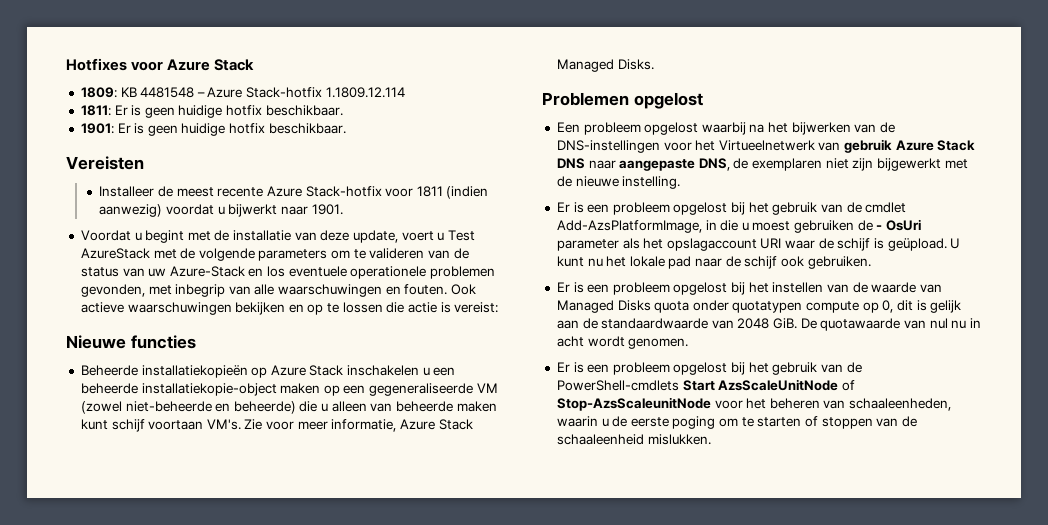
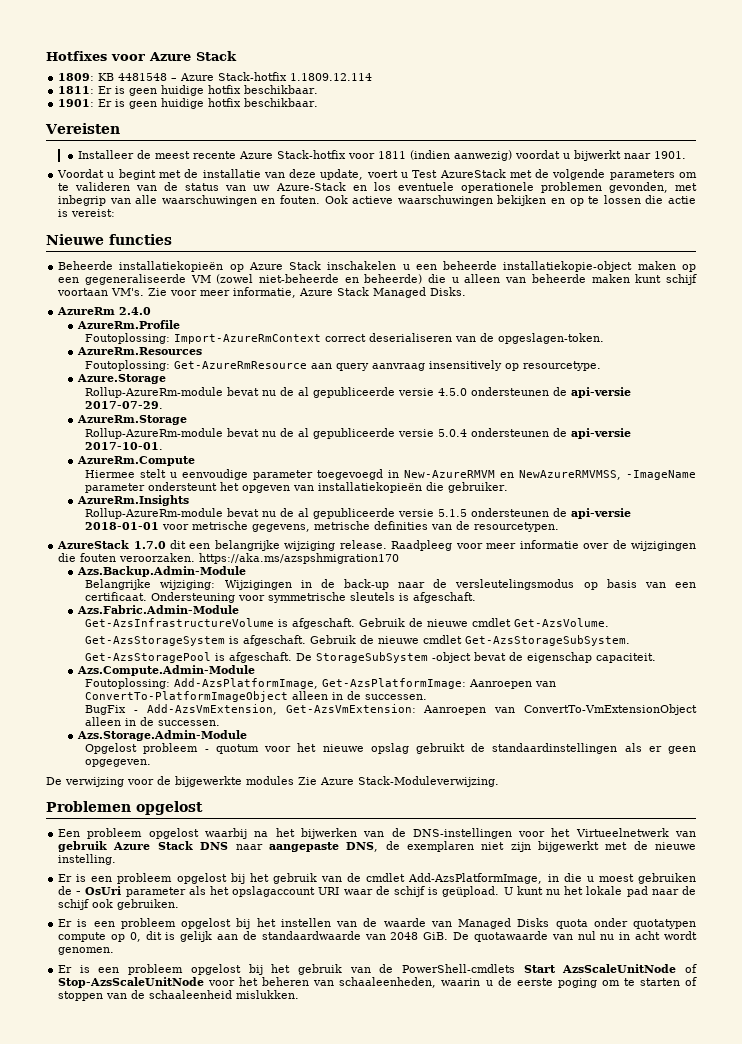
(654, 64) none -> [57,307,152,315] [76,320,180,329] [85,333,605,344] [76,347,202,355] [85,360,602,371] [76,374,166,384] [85,387,632,398] [85,401,164,409] [76,415,187,425] [85,428,632,439] [85,442,164,450] [76,456,195,466] [85,469,697,480] [85,482,509,493] [76,495,189,506] [85,508,632,519] [85,521,560,532] [57,540,696,551] [58,553,400,564] [76,566,246,577] [85,579,696,590] [85,592,477,603] [76,605,239,614] [85,618,610,629] [85,635,631,646] [85,652,657,663] [76,665,255,676] [85,678,557,689] [85,691,428,702] [85,704,698,715] [85,717,221,726] [76,730,247,741] [85,743,697,754] [85,759,152,767] [46,776,499,787] // AzureRm 2.4.0 // AzureRm.Profile // Foutoplossing: Import-AzureRmContext correct deserialiseren van de opgeslagen-token. // AzureRm.Resources // Foutoplossing: Get-AzureRmResource aan query aanvraag insensitively op resourcetype. // Azure.Storage // Rollup-AzureRm-module bevat nu de al gepubliceerde versie 4.5.0 ondersteunen de api-versie 2017-07-29. // AzureRm.Storage // Rollup-AzureRm-module bevat nu de al gepubliceerde versie 5.0.4 ondersteunen de api-versie 2017-10-01. // AzureRm.Compute // Hiermee stelt u eenvoudige parameter toegevoegd in New-AzureRMVM en NewAzureRMVMSS, -ImageName parameter ondersteunt het opgeven van installatiekopieën die gebruiker. // AzureRm.Insights // Rollup-AzureRm-module bevat nu de al gepubliceerde versie 5.1.5 ondersteunen de api-versie 2018-01-01 voor metrische gegevens, metrische definities van de resourcetypen. // AzureStack 1.7.0 dit een belangrijke wijziging release. Raadpleeg voor meer informatie over de wijzigingen die fouten veroorzaken. https://aka.ms/azspshmigration170 // Azs.Backup.Admin-Module // Belangrijke wijziging: Wijzigingen in de back-up naar de versleutelingsmodus op basis van een certificaat. Ondersteuning voor symmetrische sleutels is afgeschaft. // Azs.Fabric.Admin-Module // Get-AzsInfrastructureVolume is afgeschaft. Gebruik de nieuwe cmdlet Get-AzsVolume. // Get-AzsStorageSystem is afgeschaft. Gebruik de nieuwe cmdlet Get-AzsStorageSubSystem. // Get-AzsStoragePool is afgeschaft. De StorageSubSystem -object bevat de eigenschap capaciteit. // Azs.Compute.Admin-Module // Foutoplossing: Add-AzsPlatformImage, Get-AzsPlatformImage: Aanroepen van ConvertTo-PlatformImageObject alleen in de successen. // BugFix - Add-AzsVmExtension, Get-AzsVmExtension: Aanroepen van ConvertTo-VmExtensionObject alleen in de successen. // Azs.Storage.Admin-Module // Opgelost probleem - quotum voor het nieuwe opslag gebruikt de standaardinstellingen als er geen opgegeven. // De verwijzing voor de bijgewerkte modules Zie Azure Stack-Moduleverwijzing.
[556,397,711,411] Stop-AzsScaleunitNode -> [58,977,205,988] Stop-AzsScaleUnitNode

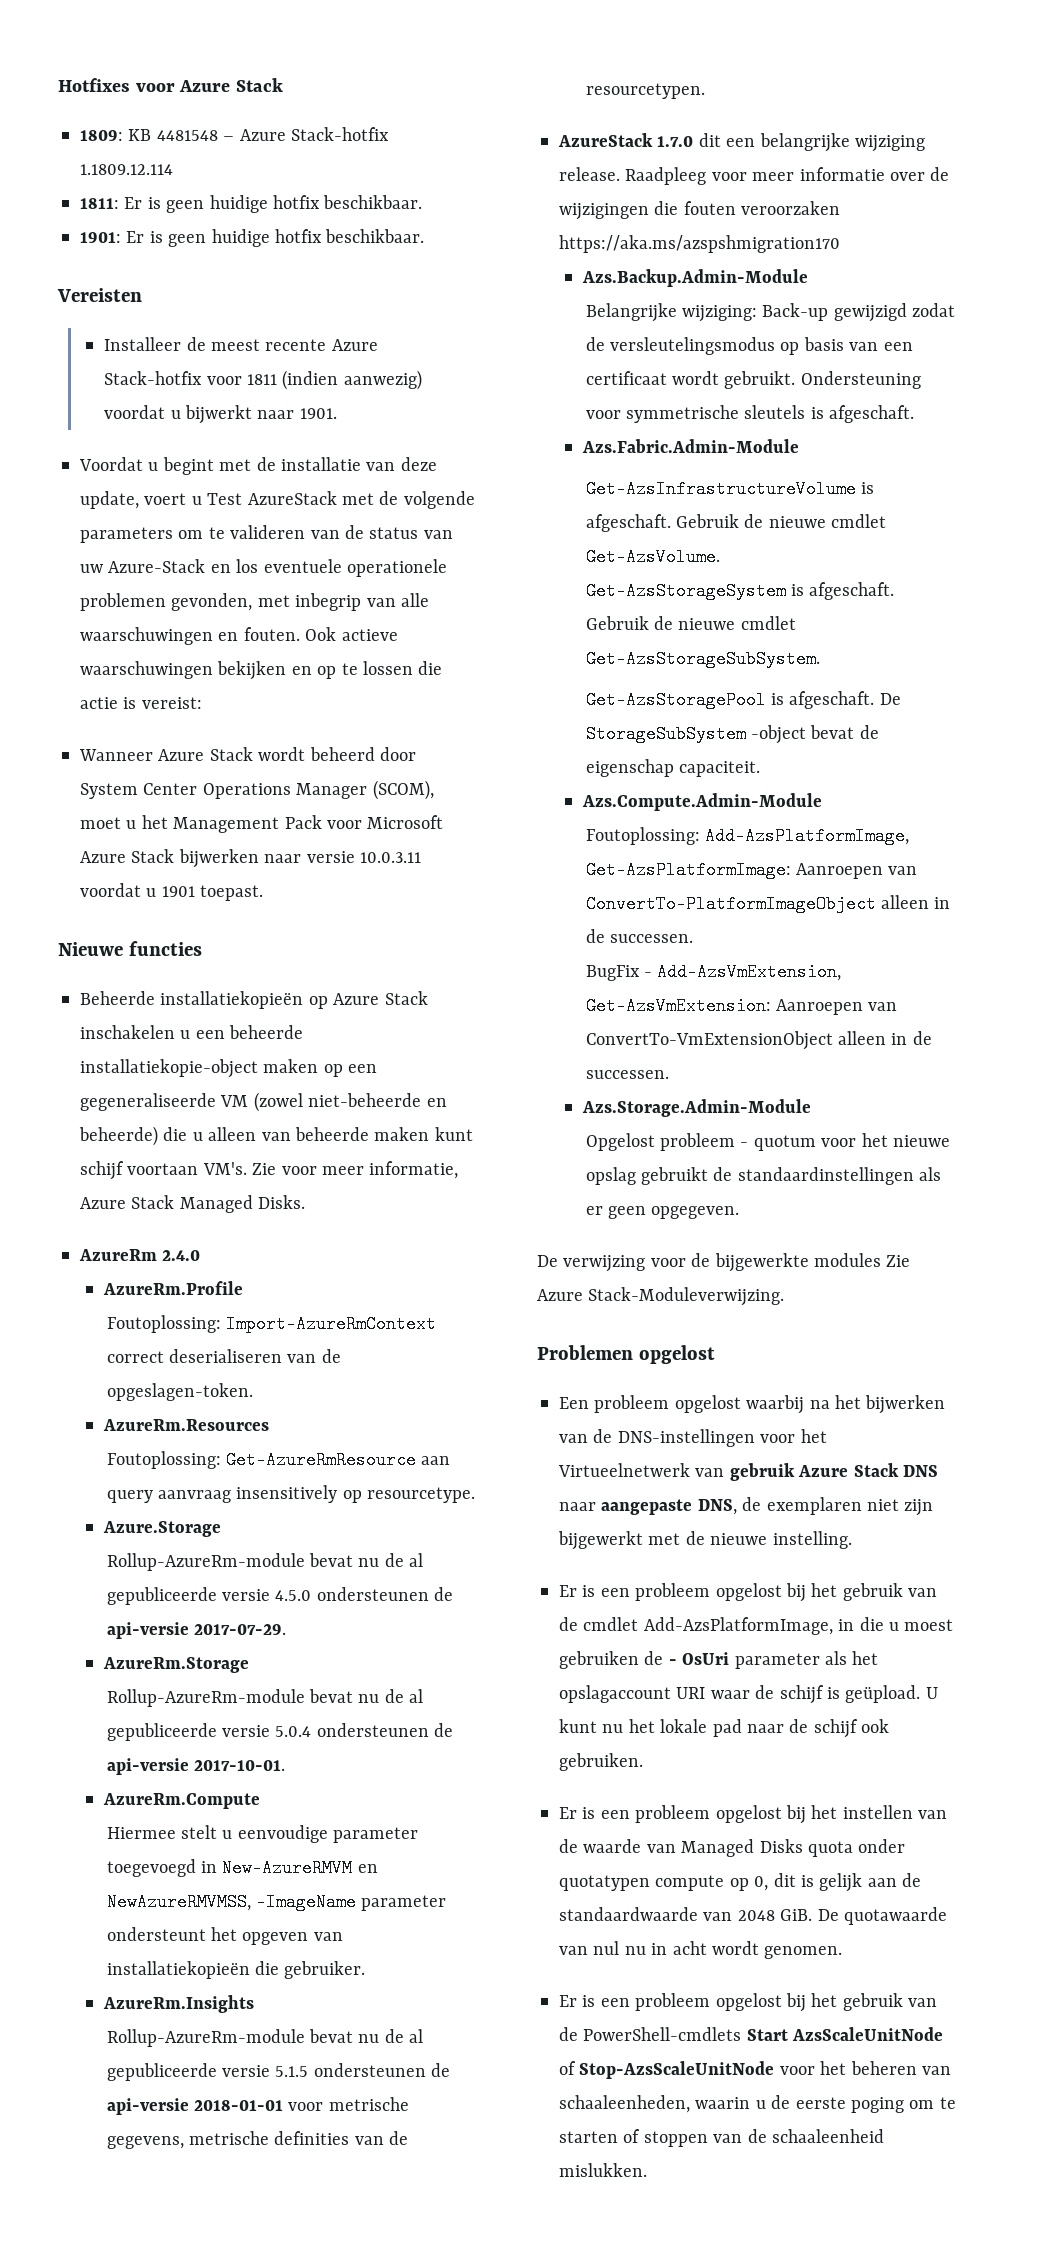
(116, 213) none -> [79,747,416,761] [80,780,434,800] [80,815,444,833] [80,849,421,868] [80,883,264,901] // Wanneer Azure Stack wordt beheerd door System Center Operations Manager (SCOM), moet u het Management Pack voor Microsoft Azure Stack bijwerken naar versie 10.0.3.11 voordat u 1901 toepast.
[119,553,196,562] veroorzaken. -> [741,201,841,215] veroorzaken
[224,579,426,590] Wijzigingen in de back-up naar -> [762,303,956,322] Back-up gewijzigd zodat
[85,592,148,601] certificaat. -> [585,371,796,389] certificaat wordt gebruikt.

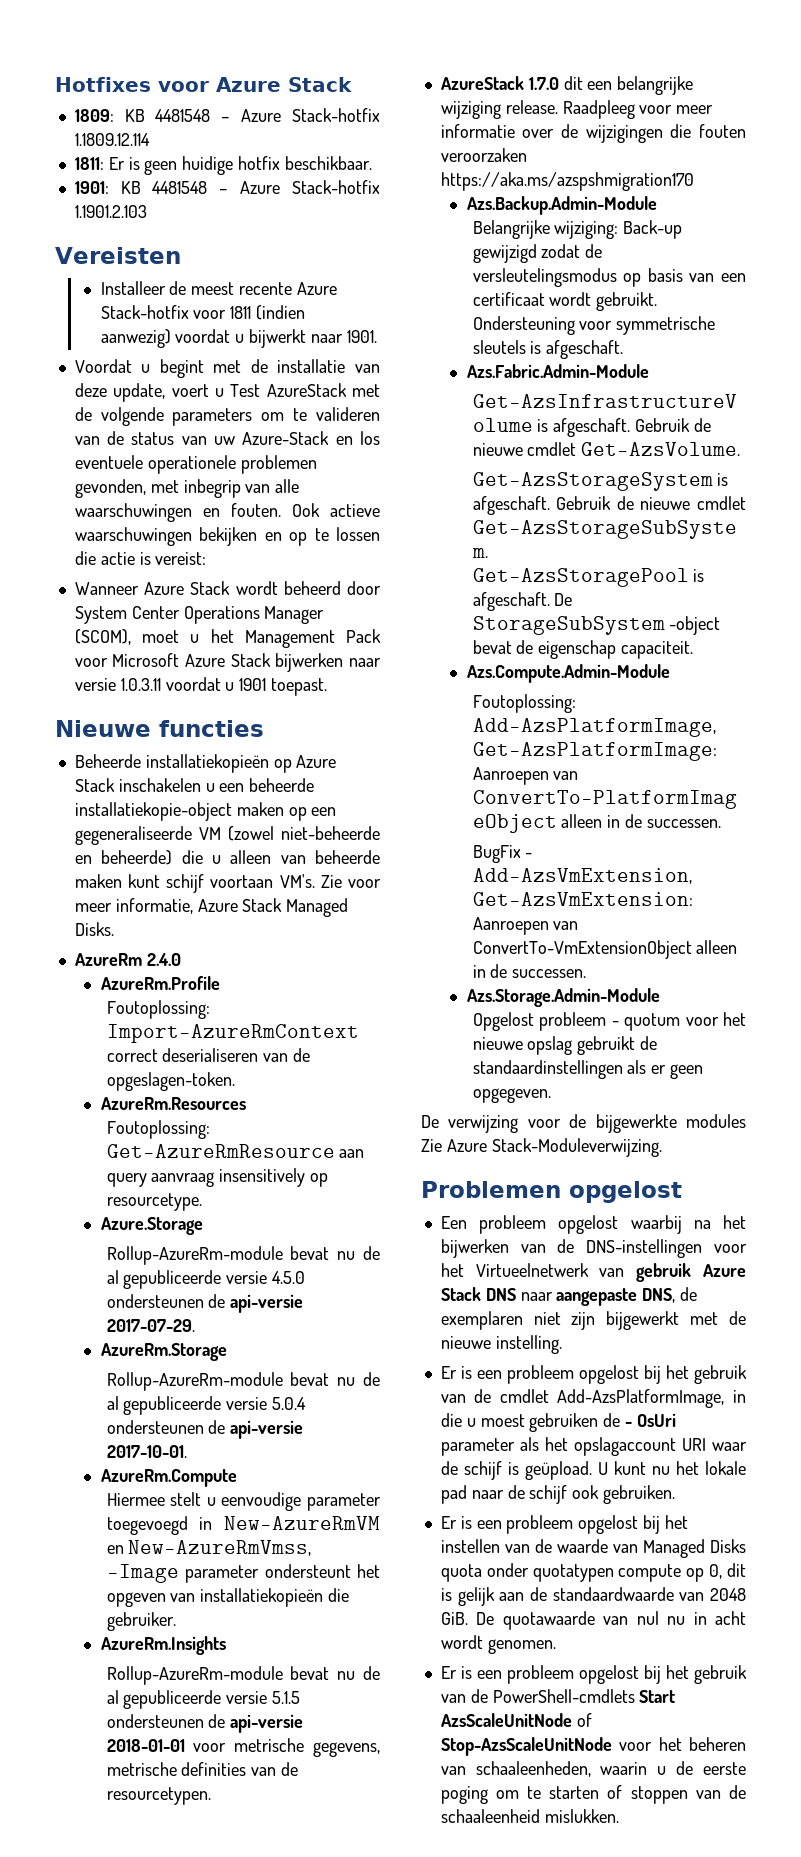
[126,229,425,247] Er is geen huidige hotfix beschikbaar. -> [120,180,380,194] [74,205,147,218] KB 4481548 – Azure Stack-hotfix 1.1901.2.103
[360,852,421,863] 10.0.3.11 -> [120,678,161,691] 1.0.3.11
[222,1859,378,1877] [106,1893,356,1911] New-AzureRMVM en NewAzureRMVMSS, -ImageName -> [224,1516,380,1530] [106,1540,312,1556] [106,1564,179,1583] New-AzureRmVM en New-AzureRmVmss, -Image

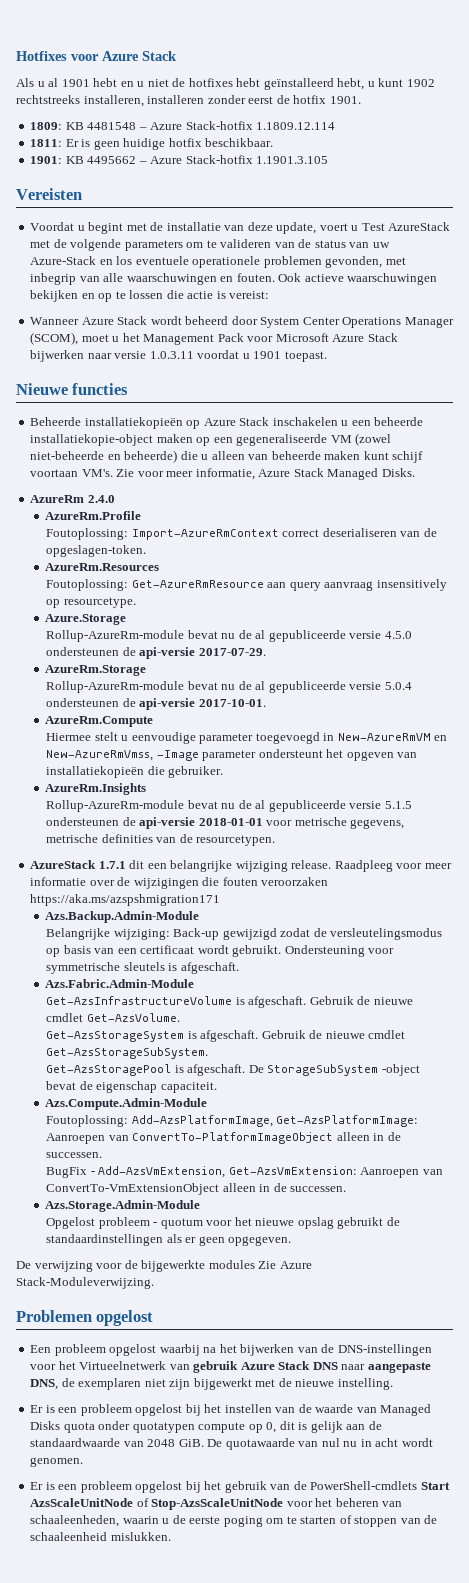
(352, 84) none -> [16,78,435,90] [16,95,361,107] // Als u al 1901 hebt en u niet de hotfixes hebt geïnstalleerd hebt, u kunt 1902 rechtstreeks installeren, installeren zonder eerst de hotfix 1901.
[152,180,380,194] [74,205,147,218] 4481548 – Azure Stack-hotfix 1.1901.2.103 -> [87,155,329,164] 4495662 – Azure Stack-hotfix 1.1901.3.105
[100,281,338,295] [100,305,306,320] [100,329,377,348] // Installeer de meest recente Azure Stack-hotfix voor 1811 (indien aanwezig) voordat u bijwerkt naar 1901. -> (82, 194) none
[528,77,559,90] 1.7.0 -> [98,861,126,869] 1.7.1
[440,172,694,191] https://aka.ms/azspshmigration170 -> [30,894,221,906] https://aka.ms/azspshmigration171
[440,1365,747,1384] [440,1389,746,1408] [440,1413,676,1432] [440,1437,747,1456] [440,1461,746,1480] [440,1485,676,1504] // Er is een probleem opgelost bij het gebruik van de cmdlet Add-AzsPlatformImage, in die u moest gebruiken de - OsUri parameter als het opslagaccount URI waar de schijf is geüpload. U kunt nu het lokale pad naar de schijf ook gebruiken. -> (393, 1384) none

